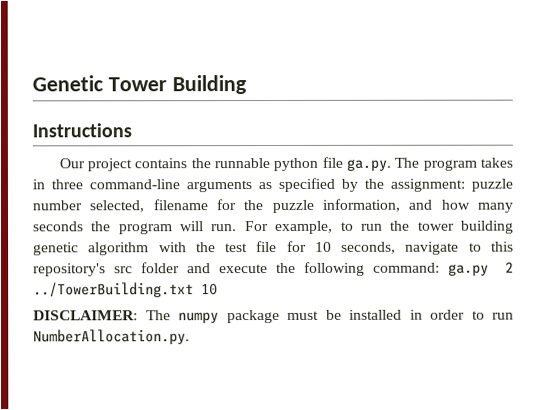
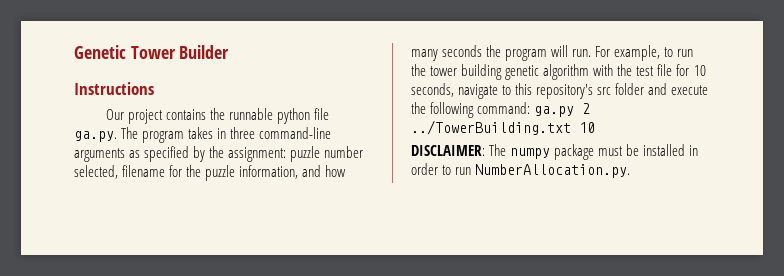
[171,75,247,95] Building -> [179,45,230,59] Builder

